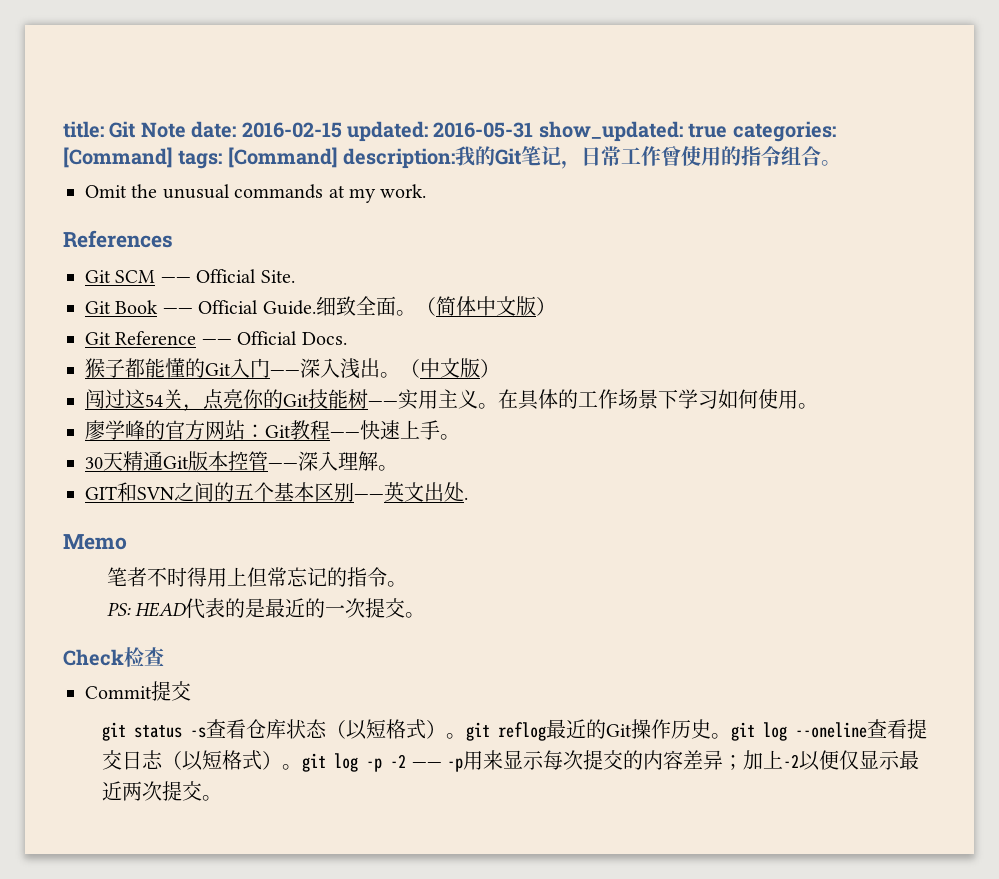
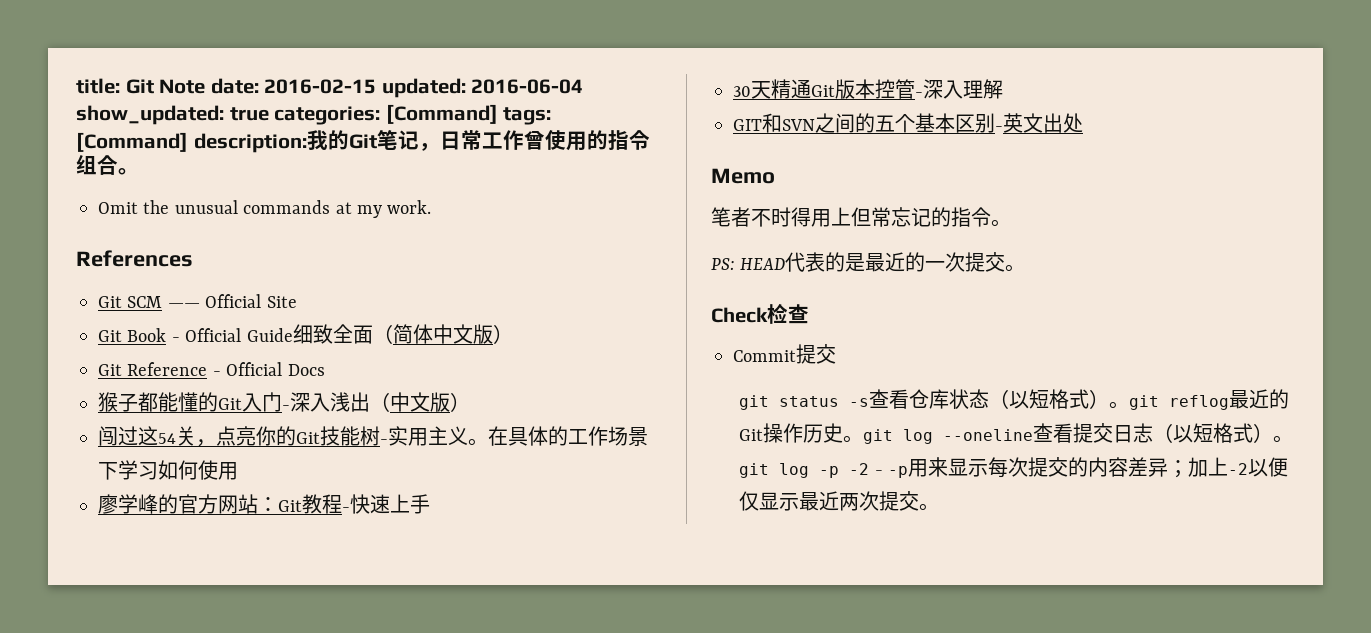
[433,122,534,138] 2016-05-31 -> [471,79,584,94] 2016-06-04
[260,270,295,283] Site. -> [266,296,297,308] Site
[162,300,316,315] —— Official Guide. -> [171,328,293,342] - Official Guide
[395,310,416,316] 。 -> (373, 334) none
[201,331,347,345] —— Official Docs. -> [212,362,325,376] - Official Docs
[270,370,300,376] —— -> [282,405,290,410] -
[380,372,400,378] 。 -> (370, 402) none
[368,401,398,407] —— -> [380,439,388,444] -
[798,403,818,409] 。 -> (238, 471) none
[330,432,360,438] —— -> [342,507,350,512] -
[440,434,460,440] 。 -> (430, 504) none
[268,463,298,469] —— -> [915,92,923,97] -
[378,465,398,471] 。 -> (1003, 89) none
[354,494,384,500] —— -> [995,126,1003,131] -
[464,497,468,500] . -> (1083, 123) none
[411,762,442,768] —— -> [874,470,883,475] -

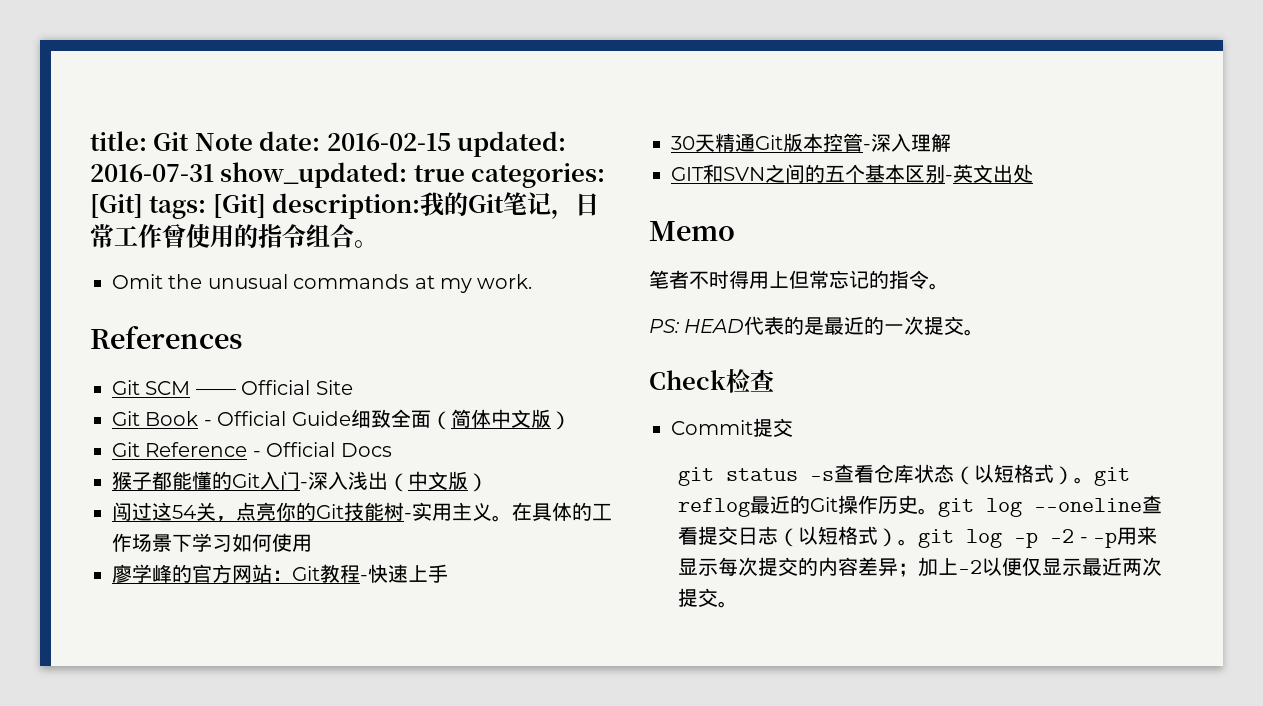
[471,79,584,94] 2016-06-04 -> [90,164,214,182] 2016-07-31
[385,104,552,125] [76,132,188,152] [Command] tags: [Command] -> [90,194,266,219] [Git] tags: [Git]

